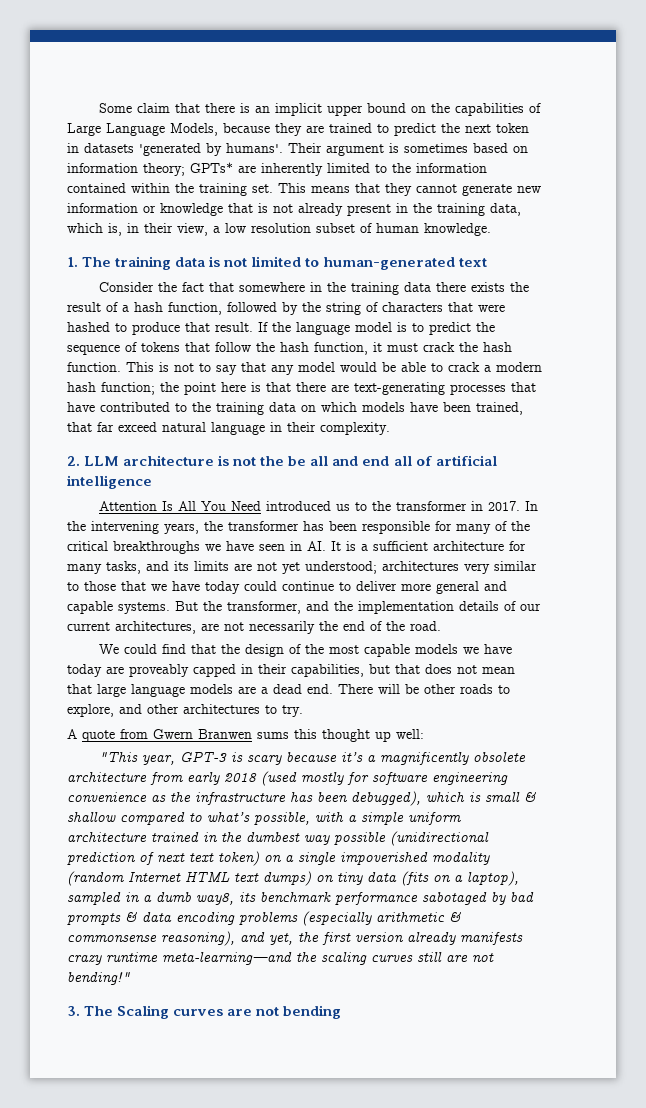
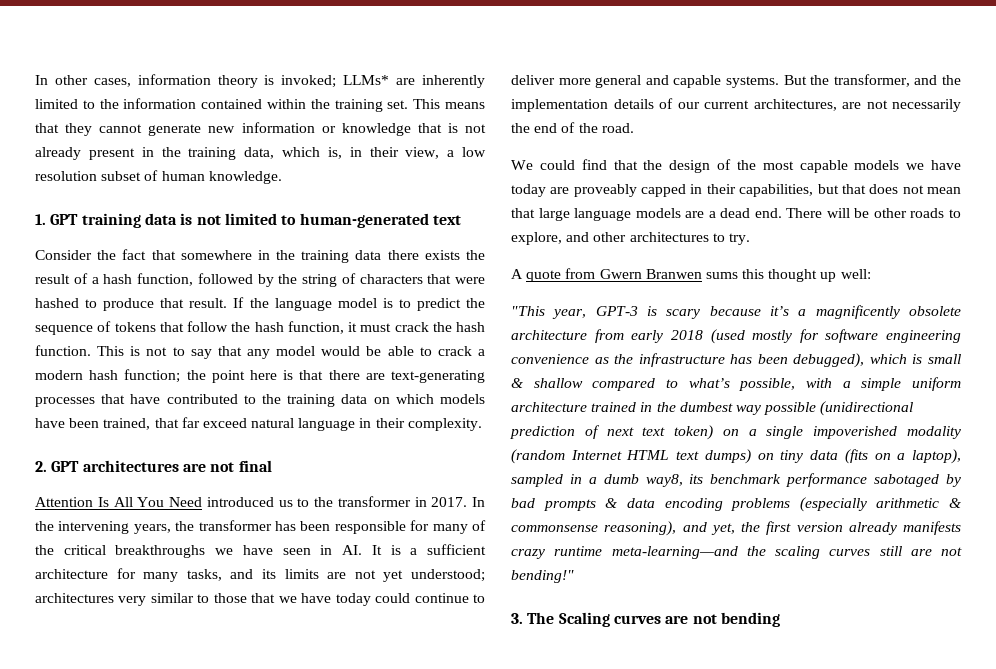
[98,103,541,116] [67,123,529,136] [67,143,528,156] [67,162,233,176] Some claim that there is an implicit upper bound on the capabilities of Large Language Models, because they are trained to predict the next token in datasets 'generated by humans'. Their argument is sometimes based on information theory; GPTs* -> [35,74,390,88] In other cases, information theory is invoked; LLMs*
[82,257,112,267] The -> [50,214,79,225] GPT
[84,455,497,466] [67,475,152,489] LLM architecture is not the be all and end all of artificial intelligence -> [51,460,272,472] GPT architectures are not final

